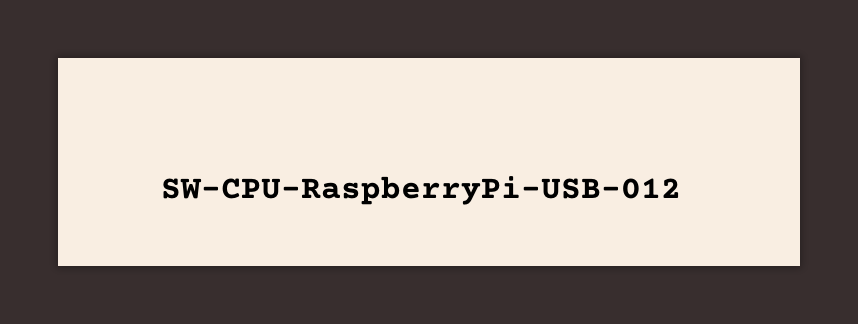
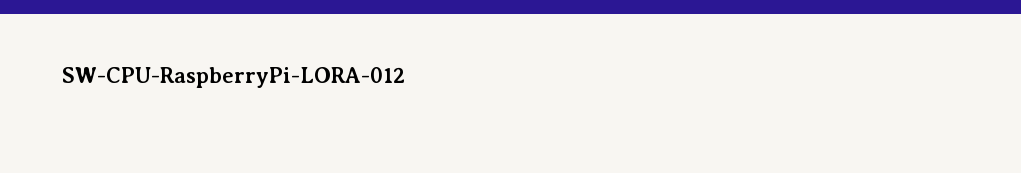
[161,176,681,205] SW-CPU-RaspberryPi-USB-012 -> [62,67,405,88] SW-CPU-RaspberryPi-LORA-012

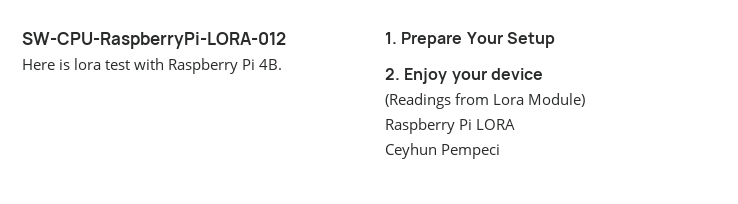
(405, 77) none -> [22,58,283,74] [385,32,555,48] [385,68,543,84] [385,93,586,109] [385,118,516,134] [385,143,501,159] // Here is lora test with Raspberry Pi 4B. // 1. Prepare Your Setup // 2. Enjoy your device // (Readings from Lora Module) // Raspberry Pi LORA // Ceyhun Pempeci

